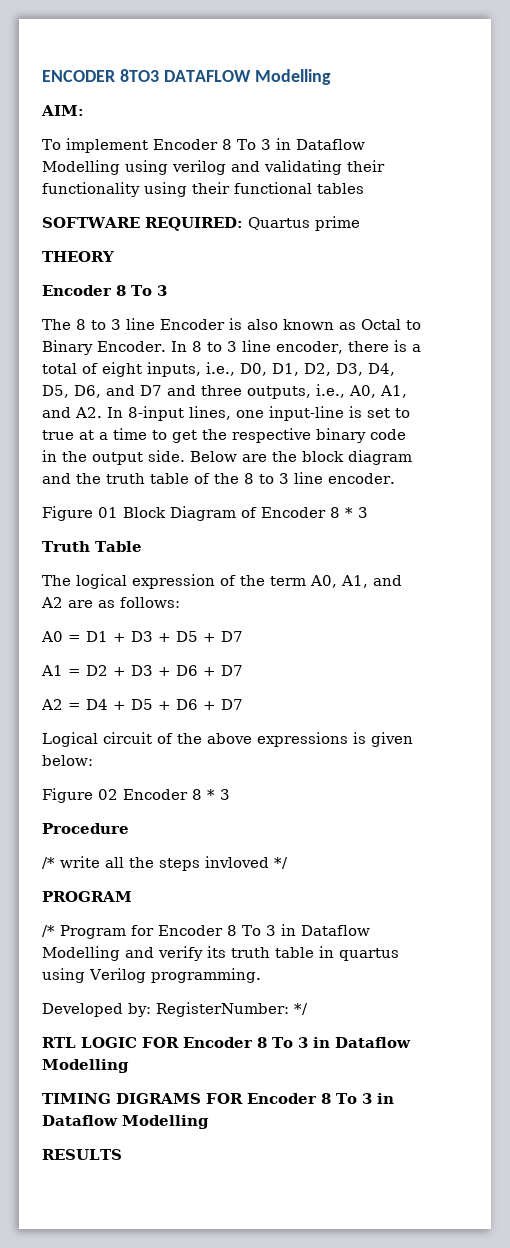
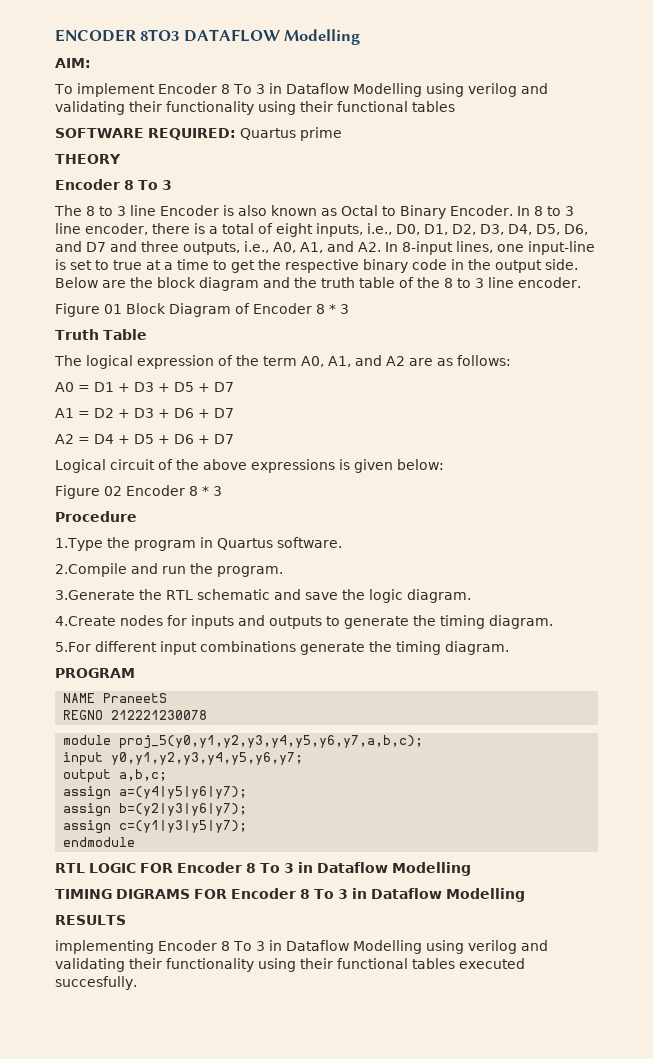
[42,856,288,871] [42,891,132,902] [42,924,370,939] [42,946,399,961] [42,968,261,983] [42,1002,308,1017] /* write all the steps invloved */ // PROGRAM // /* Program for Encoder 8 To 3 in Dataflow Modelling and verify its truth table in quartus using Verilog programming. // Developed by: RegisterNumber: */ -> [55,537,342,551] [55,563,283,577] [55,589,471,603] [55,615,553,629] [55,641,509,655] [55,668,135,678] [63,693,168,703] [63,710,208,720] [63,735,424,749] [63,752,304,766] [63,769,168,783] [63,786,248,800] [63,803,248,817] [63,820,248,834] [63,837,136,847] 1.Type the program in Quartus software. // 2.Compile and run the program. // 3.Generate the RTL schematic and save the logic diagram. // 4.Create nodes for inputs and outputs to generate the timing diagram. // 5.For different input combinations generate the timing diagram. // PROGRAM // NAME PraneetS // REGNO 212221230078 // module proj_5(y0,y1,y2,y3,y4,y5,y6,y7,a,b,c); // input y0,y1,y2,y3,y4,y5,y6,y7; // output a,b,c; // assign a=(y4|y5|y6|y7); // assign b=(y2|y3|y6|y7); // assign c=(y1|y3|y5|y7); // endmodule
(122, 1154) none -> [55,940,548,954] [55,958,525,972] [55,976,137,990] // implementing Encoder 8 To 3 in Dataflow Modelling using verilog and validating their functionality using their functional tables executed succesfully.

